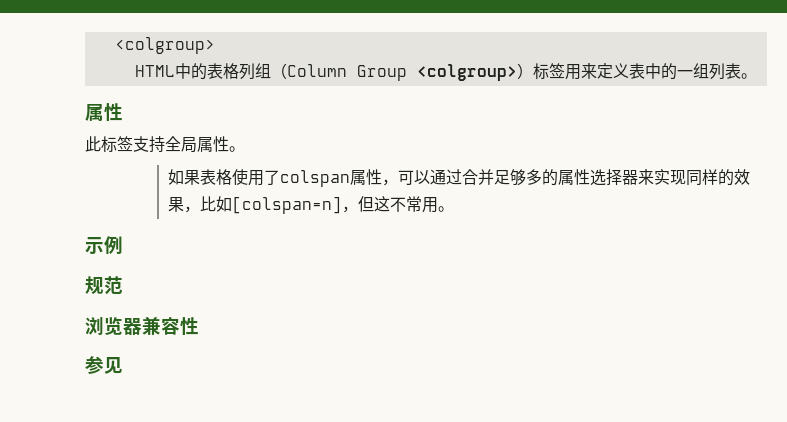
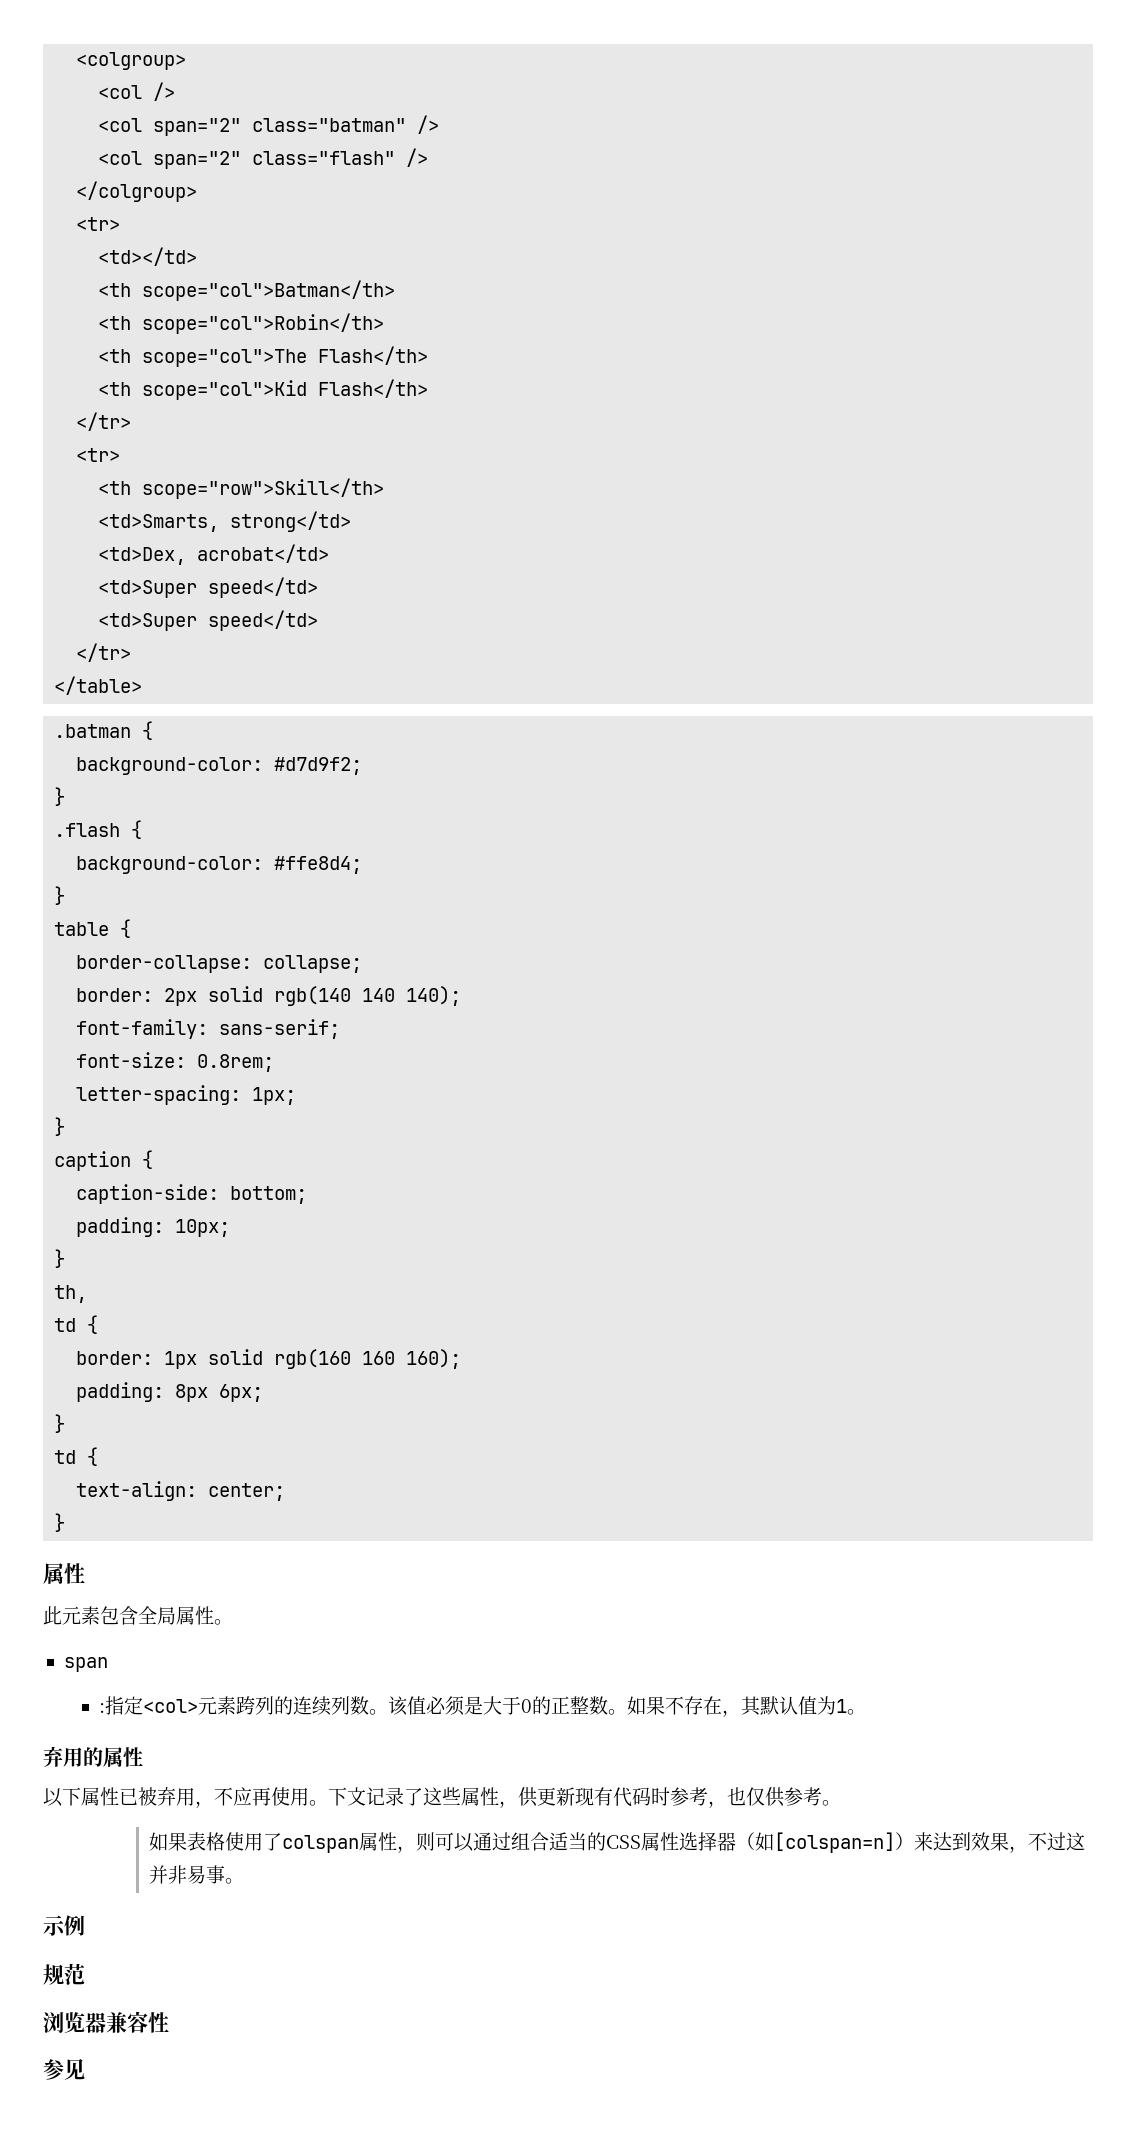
[134,63,757,81] HTML中的表格列组（Column Group <colgroup>）标签用来定义表中的一组列表。 -> [98,82,176,101] [98,115,440,136] [98,148,429,169] [76,181,198,202] [76,217,121,231] [98,247,198,266] [98,280,396,301] [98,313,385,334] [98,346,429,367] [98,379,429,400] [76,412,132,431] [76,448,121,462] [98,478,385,499] [98,511,352,532] [98,544,330,565] [98,577,319,598] [98,610,319,631] [76,643,132,662] [54,676,143,695] [54,721,154,740] [76,757,363,775] [54,787,66,806] [54,820,143,839] [76,856,363,874] [54,886,66,905] [54,919,132,938] [76,955,363,973] [76,986,462,1006] [76,1019,341,1039] [76,1052,275,1072] [76,1085,297,1105] [54,1117,66,1136] [54,1150,154,1171] [76,1184,308,1204] [76,1217,231,1237] [54,1249,66,1268] [54,1285,88,1303] [54,1315,99,1334] [76,1349,462,1369] [76,1382,264,1402] [54,1414,66,1433] [54,1447,99,1466] [76,1481,286,1501] [54,1513,66,1532] <col /> // <col span="2" class="batman" /> // <col span="2" class="flash" /> // </colgroup> // <tr> // <td></td> // <th scope="col">Batman</th> // <th scope="col">Robin</th> // <th scope="col">The Flash</th> // <th scope="col">Kid Flash</th> // </tr> // <tr> // <th scope="row">Skill</th> // <td>Smarts, strong</td> // <td>Dex, acrobat</td> // <td>Super speed</td> // <td>Super speed</td> // </tr> // </table> // .batman { // background-color: #d7d9f2; // } // .flash { // background-color: #ffe8d4; // } // table { // border-collapse: collapse; // border: 2px solid rgb(140 140 140); // font-family: sans-serif; // font-size: 0.8rem; // letter-spacing: 1px; // } // caption { // caption-side: bottom; // padding: 10px; // } // th, // td { // border: 1px solid rgb(160 160 160); // padding: 8px 6px; // } // td { // text-align: center; // }
[101,136,165,153] 标签支持 -> [62,1606,138,1625] 元素包含
(245, 149) none -> [63,1657,108,1672] [99,1696,867,1717] [43,1746,143,1767] [43,1787,841,1808] // span // :指定<col>元素跨列的连续列数。该值必须是大于0的正整数。如果不存在，其默认值为1。 // 弃用的属性 // 以下属性已被弃用，不应再使用。下文记录了这些属性，供更新现有代码时参考，也仅供参考。
(398, 182) none -> [416,1832,436,1851] 则
[461,169,750,186] [167,196,438,214] 合并足够多的属性选择器来实现同样的效果，比如[colspan=n]，但这不常用 -> [511,1832,1086,1853] [149,1865,226,1884] 组合适当的CSS属性选择器（如[colspan=n]）来达到效果，不过这并非易事

